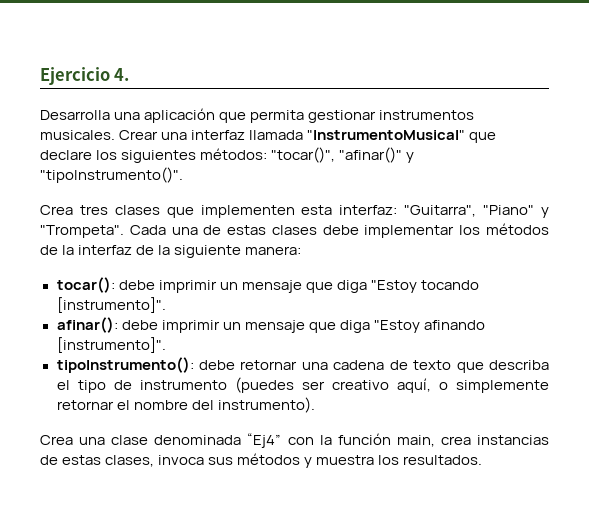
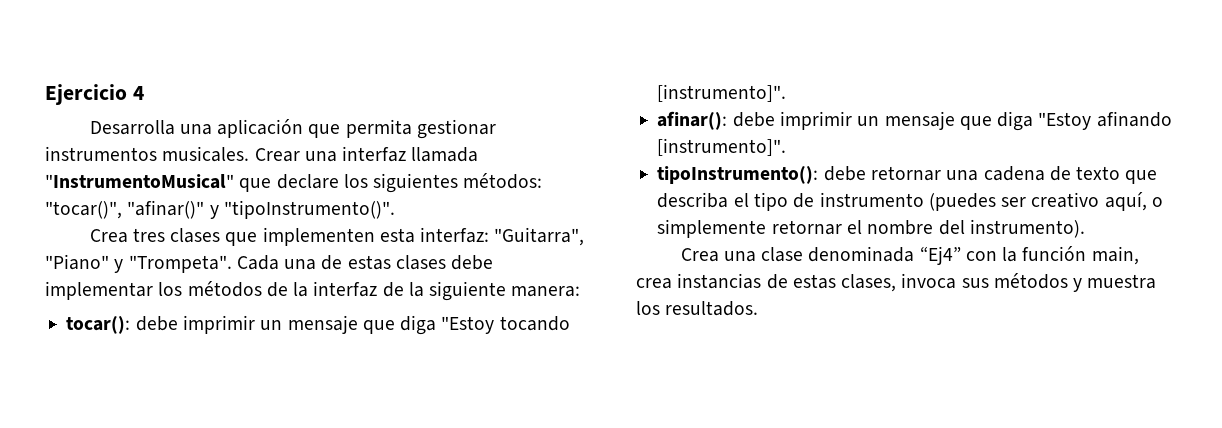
[114,68,130,81] 4. -> [132,86,144,100] 4

